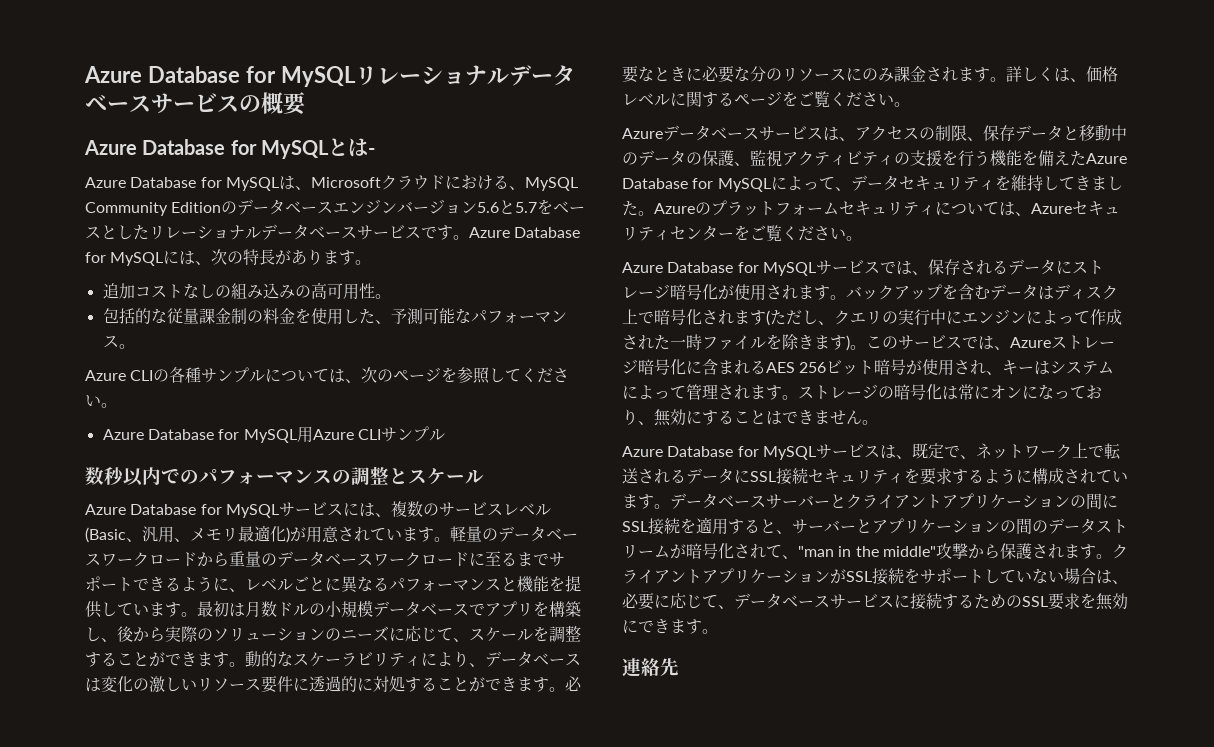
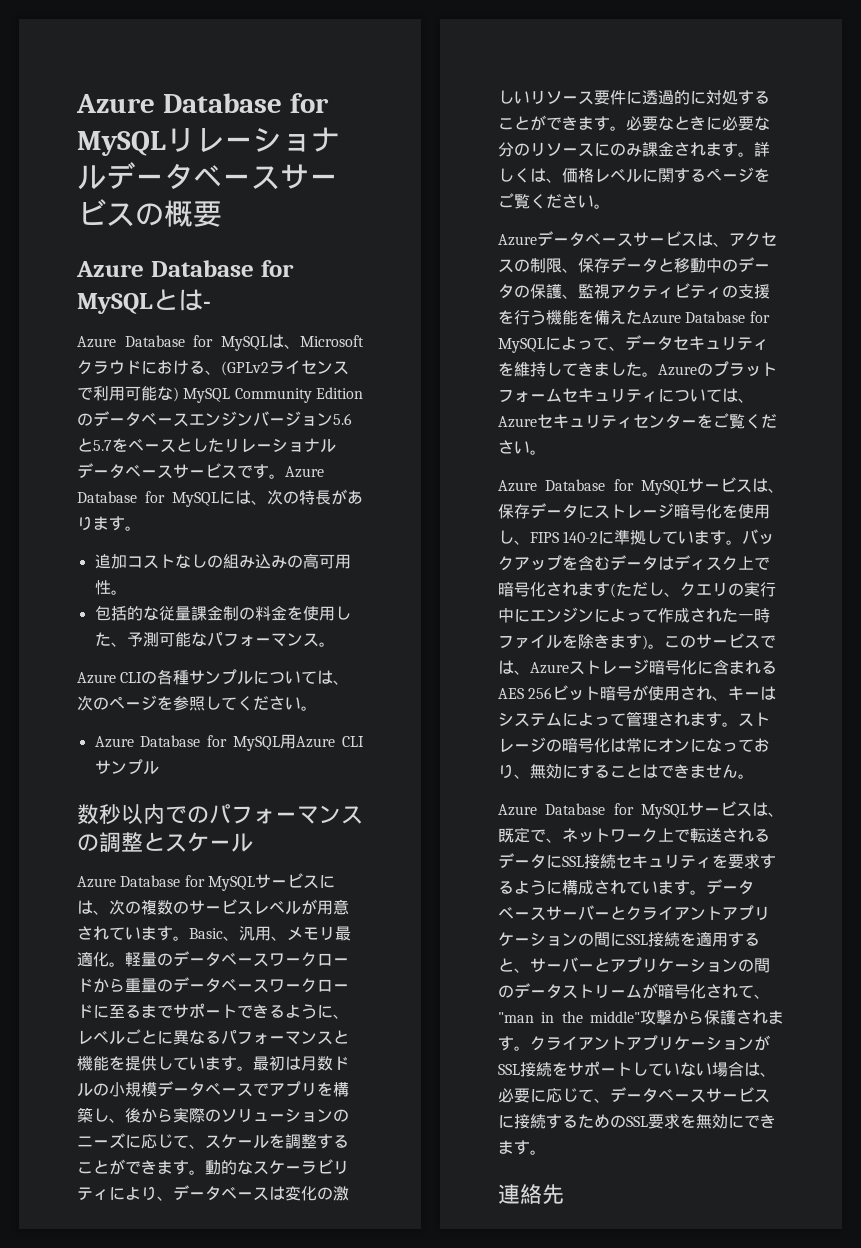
(525, 188) none -> [221,360,349,376] [77,386,179,402] (GPLv2ライセンスで利用可能な)
(391, 515) none -> [109,899,141,915] 次の
[85,527,126,543] (Basic -> [301,899,349,915] [77,926,223,941] が用意されています。Basic
[286,526,434,543] )が用意されています -> (109, 959) none
[879,261,896,274] で -> (752, 486) none
[959,260,1008,275] される -> (530, 511) none
[718,284,798,301] が使用され -> [722,504,770,519] [498,529,695,545] を使用し、FIPS 140-2に準拠してい

